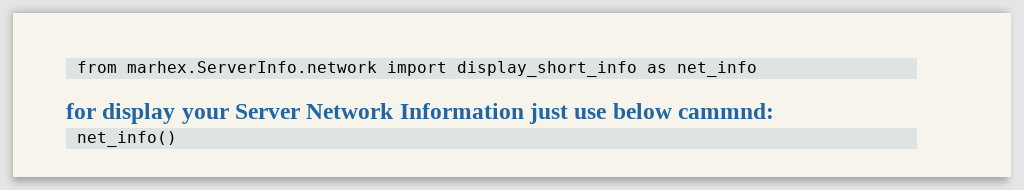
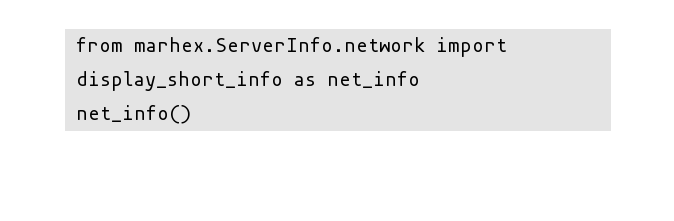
[66,103,775,124] // for display your Server Network Information just use below cammnd: -> (421, 79) none

